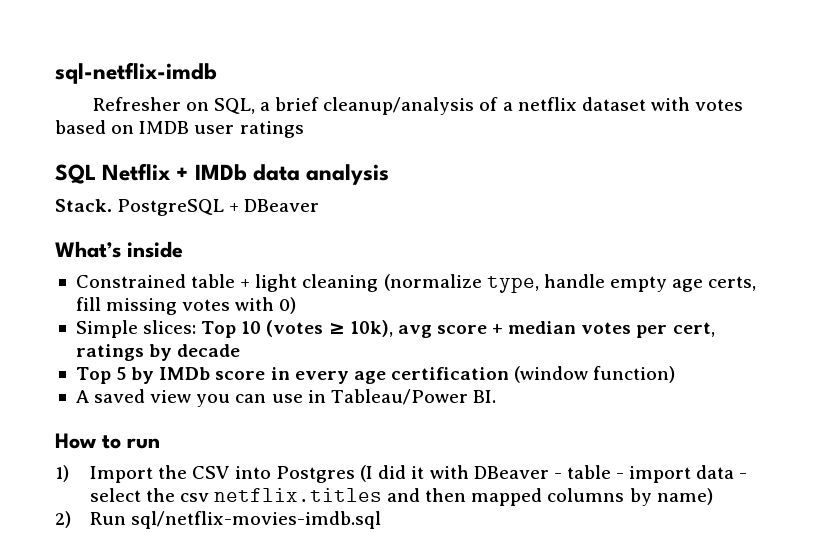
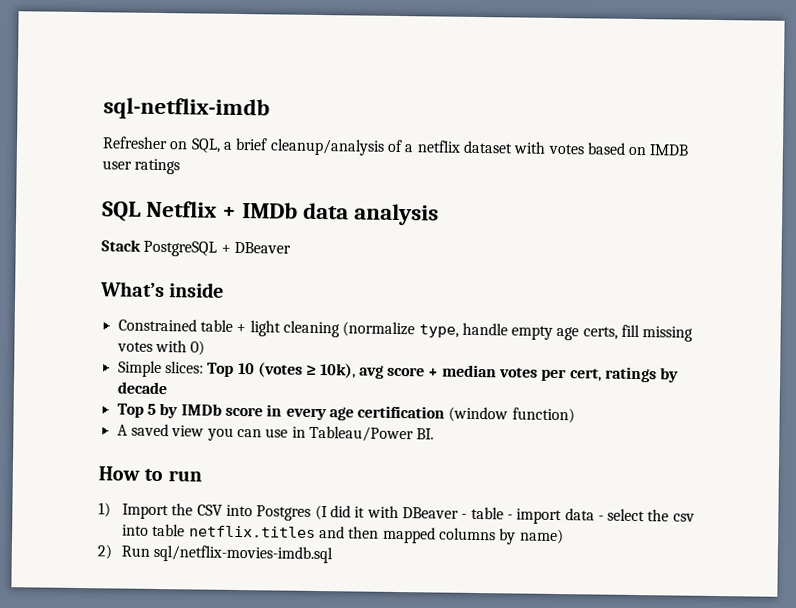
[55,199,112,212] Stack. -> [101,239,141,252] Stack
(209, 497) none -> [122,523,186,537] into table

